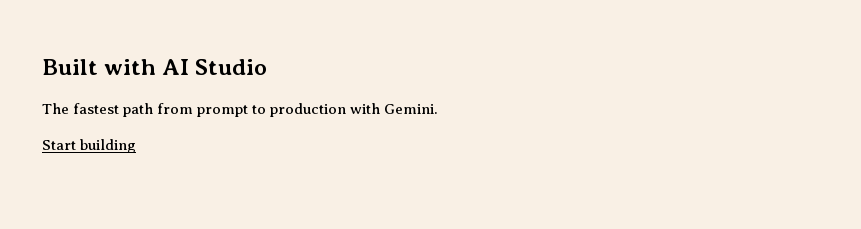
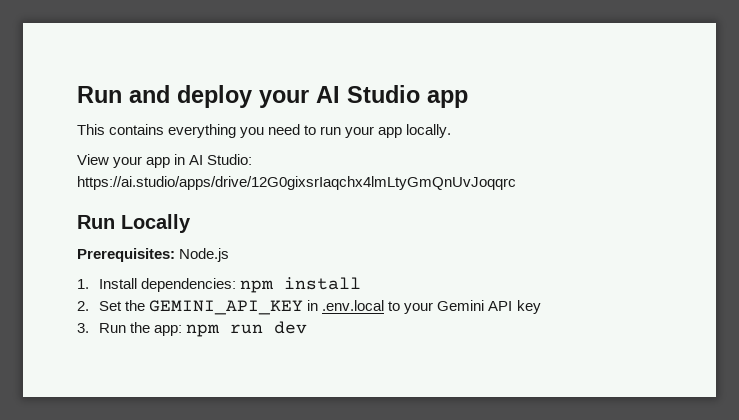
[42,59,268,75] [42,103,439,117] [42,139,137,153] Built with AI Studio // The fastest path from prompt to production with Gemini. // Start building -> [77,85,468,108] [77,124,452,138] [77,154,253,168] [77,176,516,190] [77,214,191,233] [77,248,230,262] [77,277,362,293] [77,300,541,315] [77,321,308,337] Run and deploy your AI Studio app // This contains everything you need to run your app locally. // View your app in AI Studio: https://ai.studio/apps/drive/12G0gixsrIaqchx4lmLtyGmQnUvJoqqrc // Run Locally // Prerequisites: Node.js // 1. Install dependencies: npm install // 2. Set the GEMINI_API_KEY in .env.local to your Gemini API key // 3. Run the app: npm run dev

